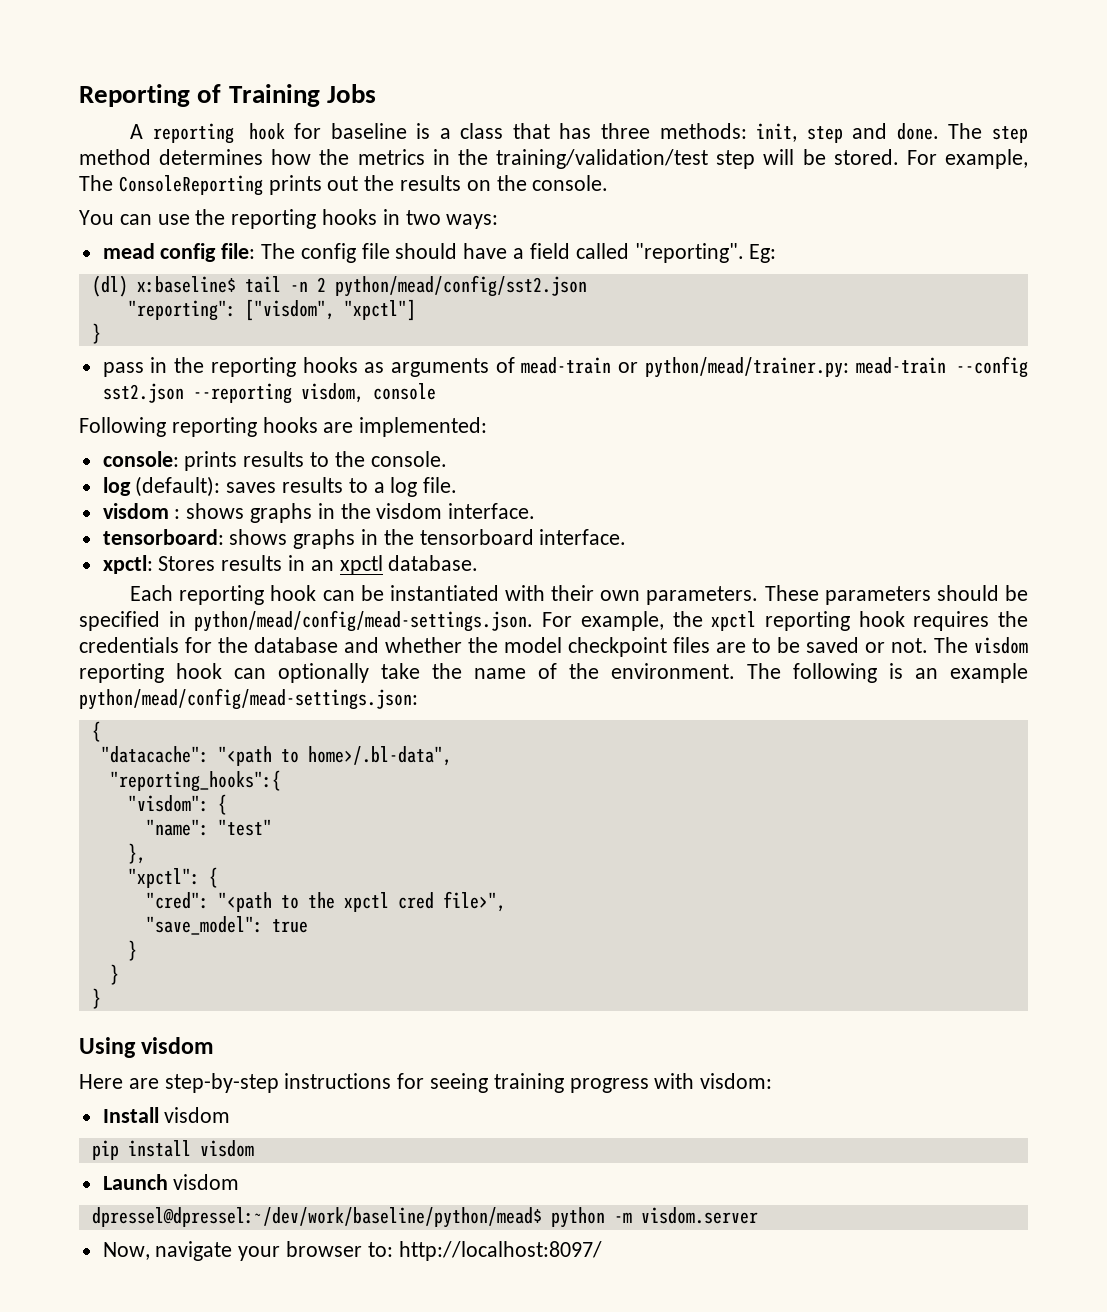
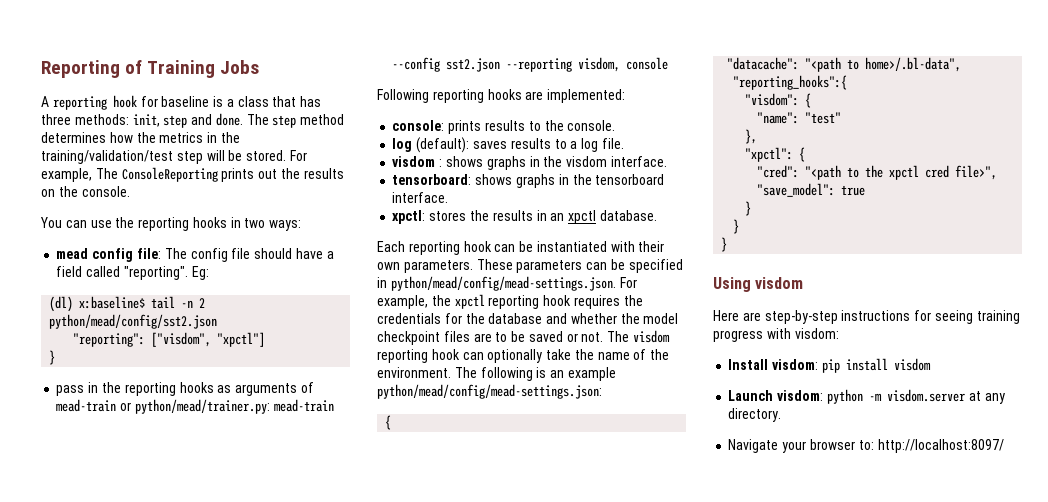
[158,556,216,571] Stores -> [429,210,489,221] stores the
[936,585,999,601] should -> [586,262,608,270] can
[164,1107,231,1123] visdom // -> [772,359,819,370] visdom:
[173,1174,240,1190] [91,1207,542,1228] visdom // dpressel@dpressel:~/dev/work/baseline/python/mead$ -> [777,390,824,401] visdom:
[102,1241,233,1261] // Now, navigate -> [968,391,1005,404] [728,408,782,422] [728,439,779,453] at any directory. // Navigate

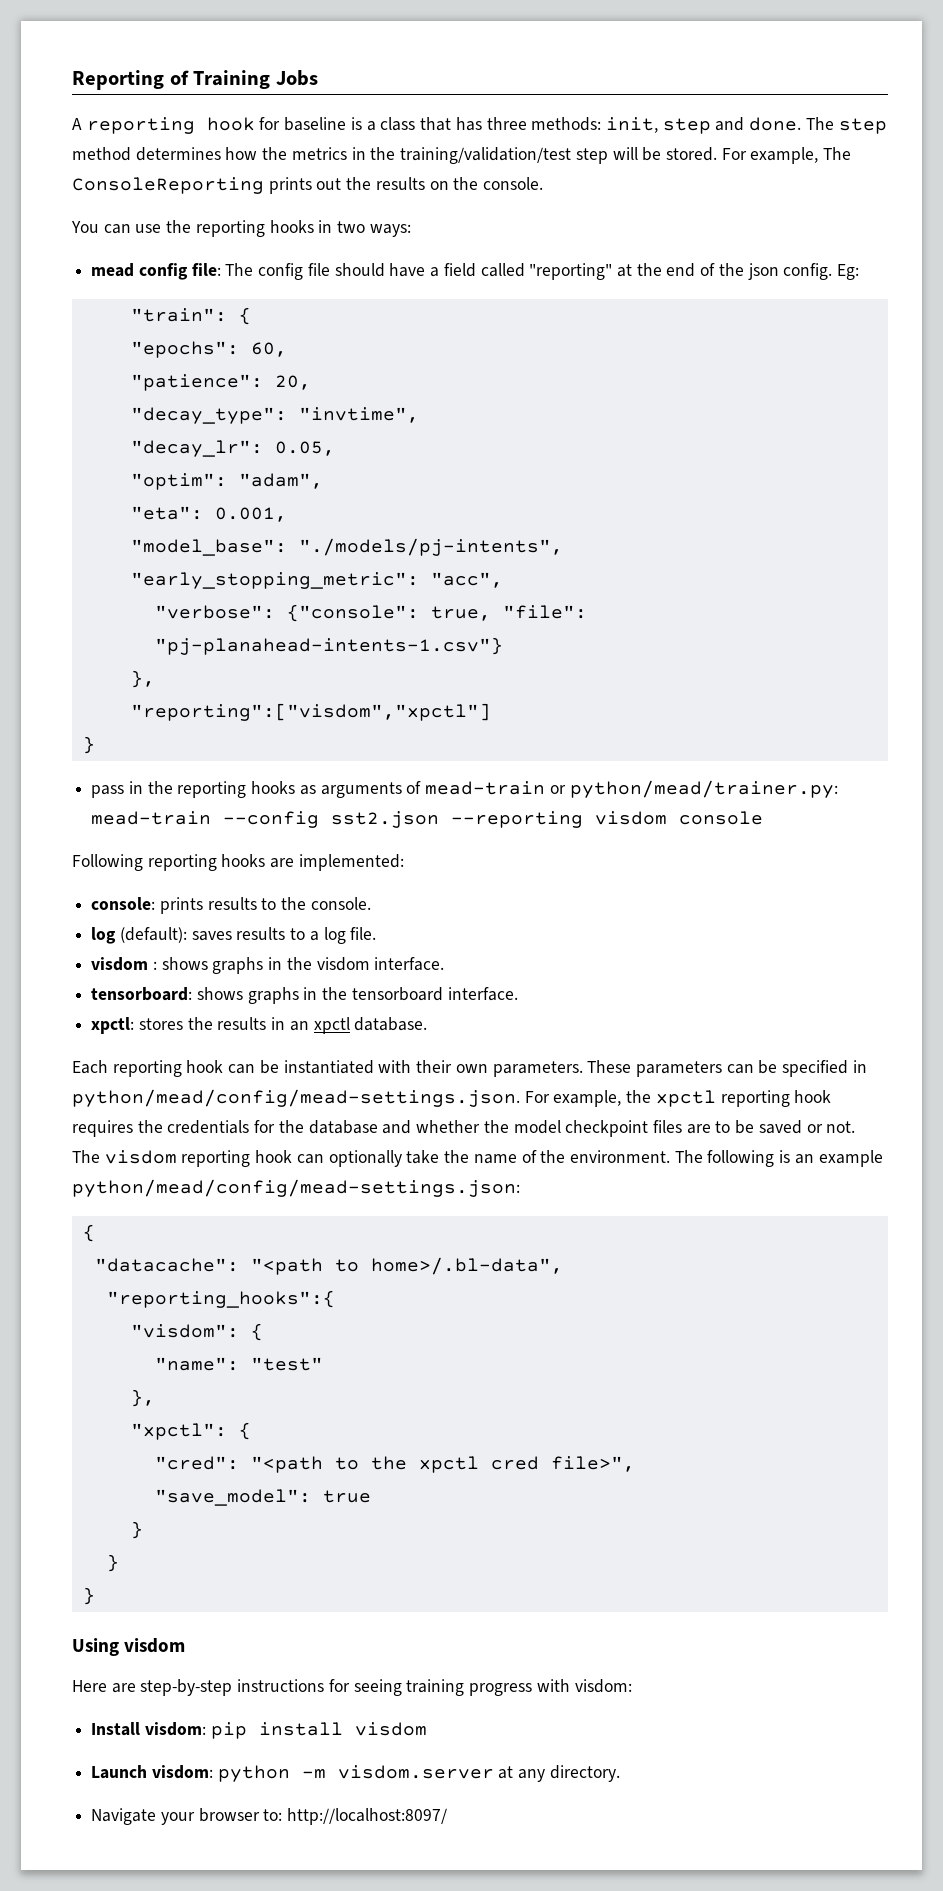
[123,266,209,280] [49,296,206,312] [49,314,218,329] [73,332,266,347] "reporting". Eg: // (dl) x:baseline$ tail -n 2 python/mead/config/sst2.json // "reporting": ["visdom", "xpctl"] -> [529,263,860,280] [130,307,251,325] [130,341,287,358] [130,374,311,391] [130,407,419,424] [130,440,335,457] [130,473,323,490] [130,506,287,522] [130,538,563,556] [130,572,503,589] [154,604,587,622] [154,637,503,655] [130,670,155,688] [130,703,491,721] "reporting" at the end of the json config. Eg: // "train": { // "epochs": 60, // "patience": 20, // "decay_type": "invtime", // "decay_lr": 0.05, // "optim": "adam", // "eta": 0.001, // "model_base": "./models/pj-intents", // "early_stopping_metric": "acc", // "verbose": {"console": true, "file": "pj-planahead-intents-1.csv"} // }, // "reporting":["visdom","xpctl"]
[578,57,621,72] visdom, -> [595,811,668,825] visdom

